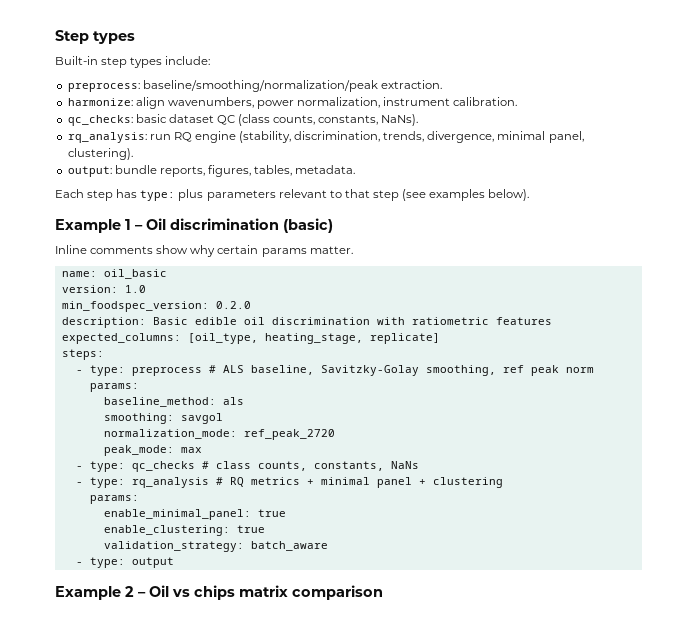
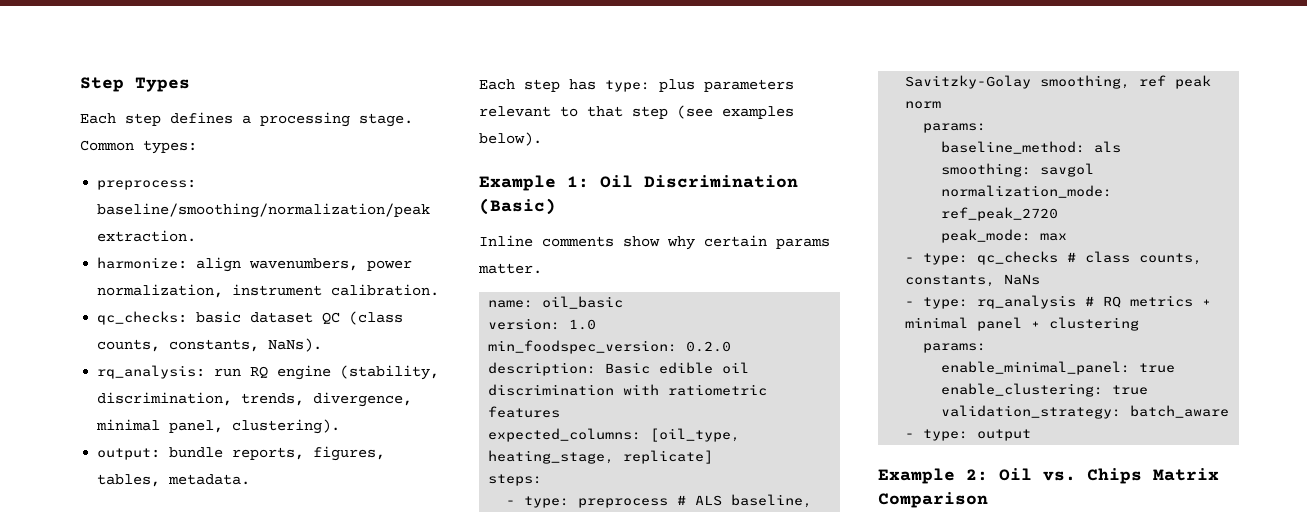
[93,31,135,44] [55,56,211,68] types // Built-in step types include: -> [135,77,190,92] [80,112,413,127] [80,140,197,154] Types // Each step defines a processing stage. Common types:
[125,218,333,233] 1 – Oil discrimination (basic) -> [567,175,798,188] [479,198,556,215] 1: Oil Discrimination (Basic)
[125,585,383,600] 2 – Oil vs chips matrix comparison -> [966,468,1219,484] [878,492,988,508] 2: Oil vs. Chips Matrix Comparison

